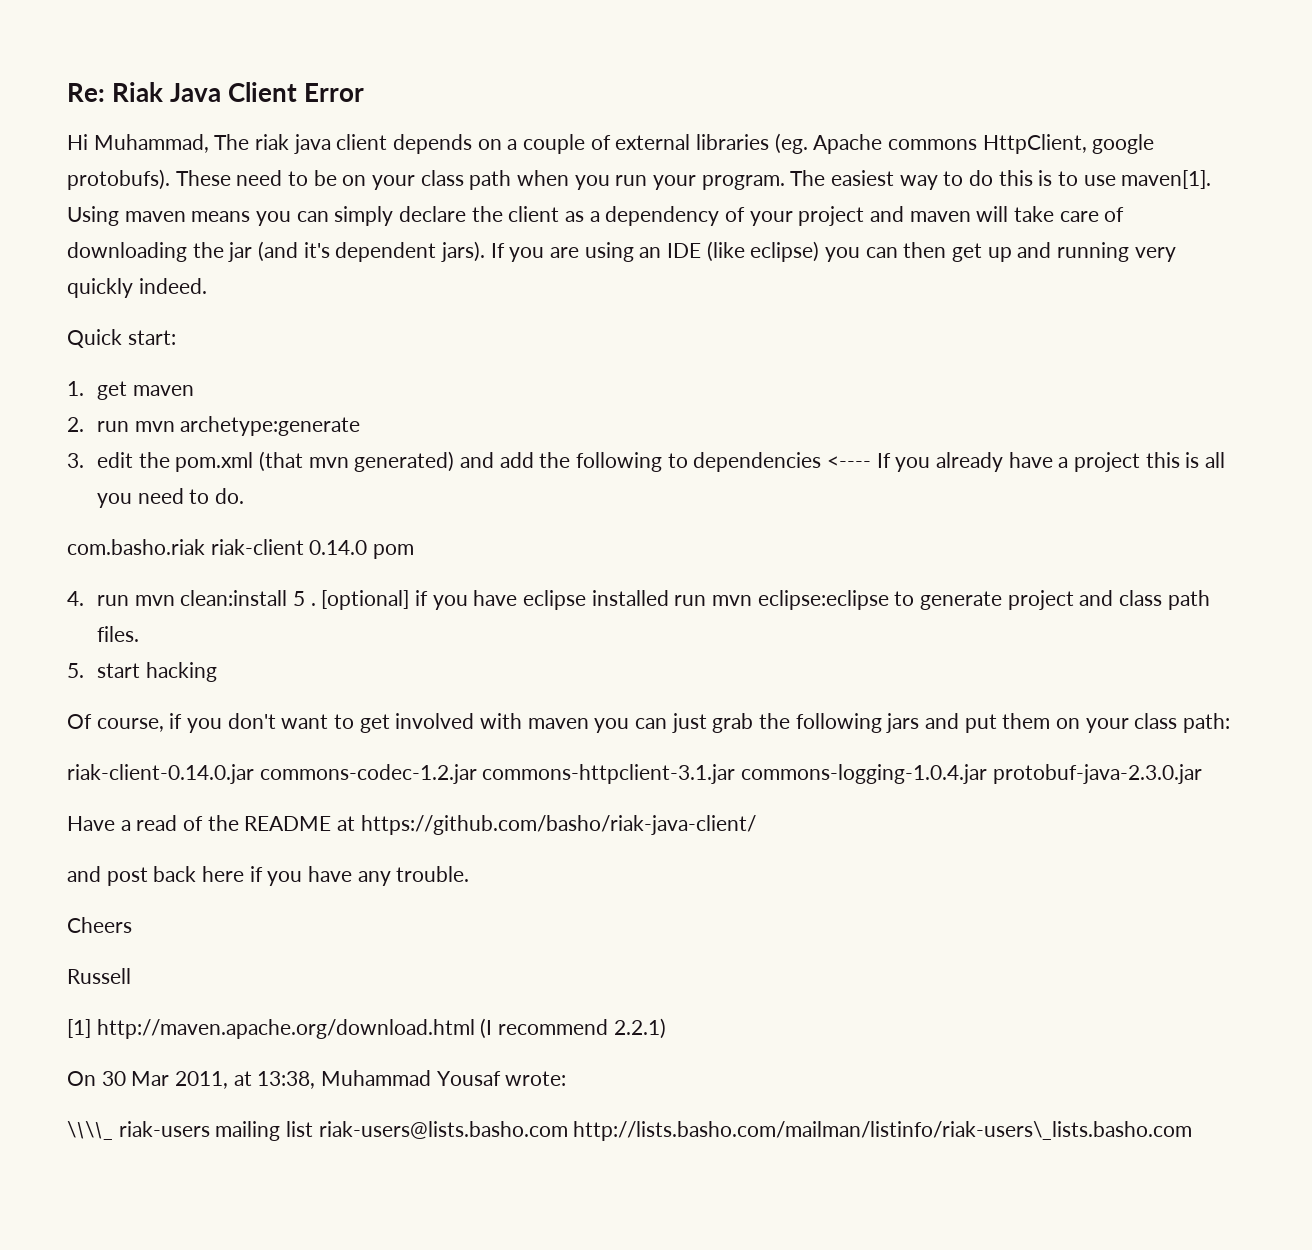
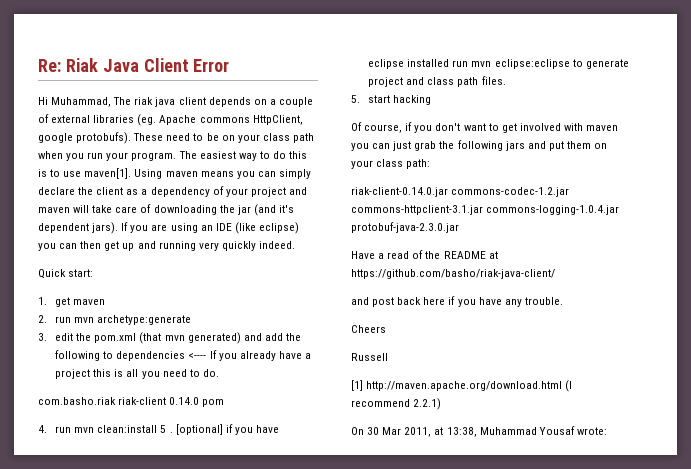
[67,1121,1193,1141] // \\\\_ riak-users mailing list riak-users@lists.basho.com http://lists.basho.com/mailman/listinfo/riak-users\_lists.basho.com -> (607, 431) none

